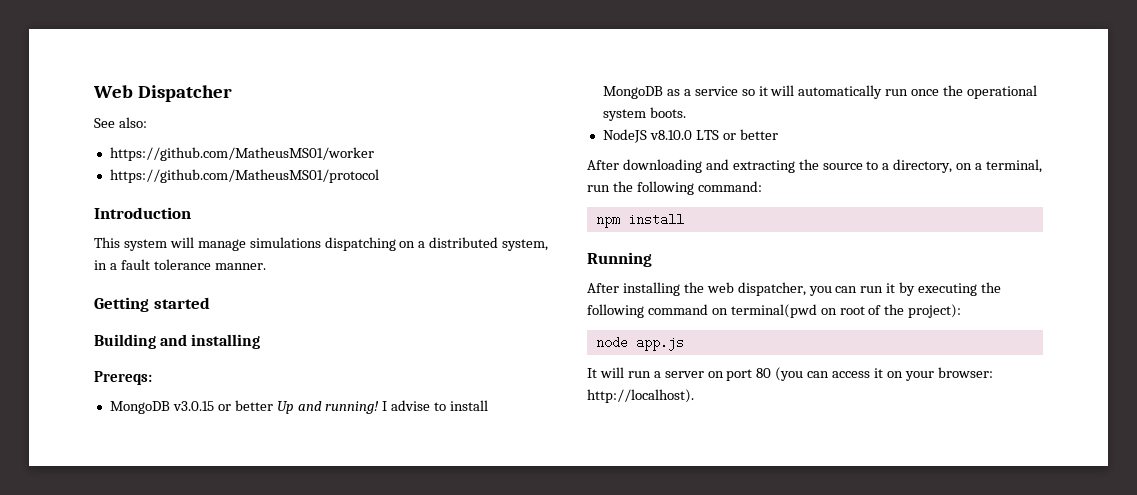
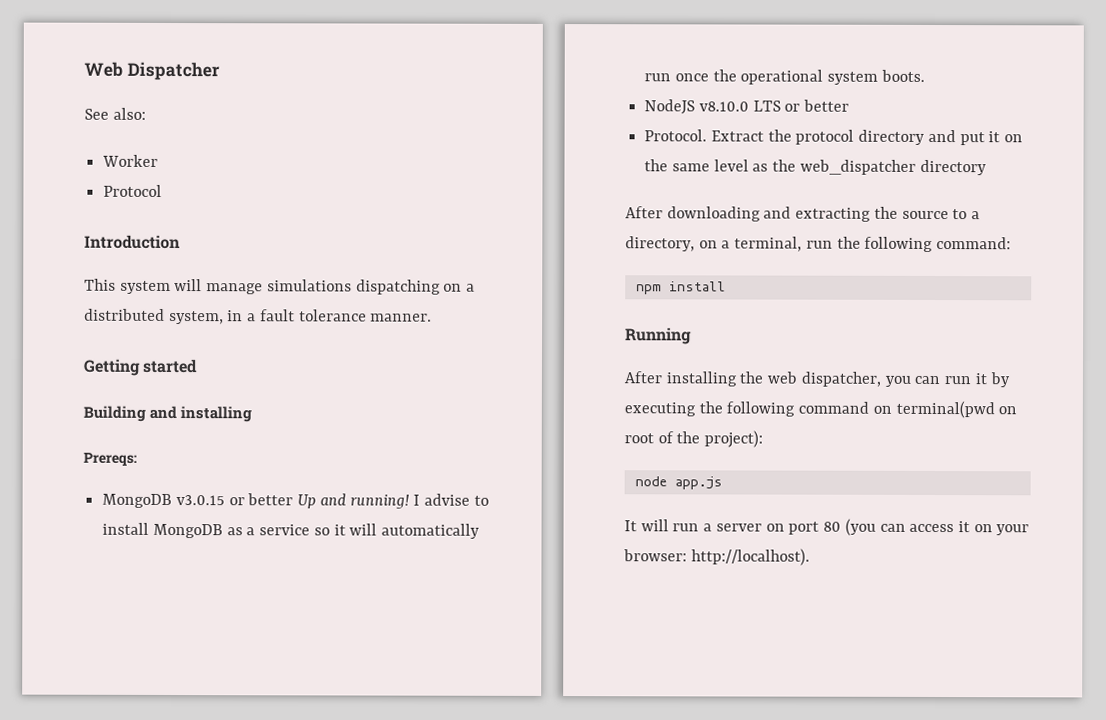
[109,147,374,161] [109,169,379,183] https://github.com/MatheusMS01/worker // https://github.com/MatheusMS01/protocol -> [102,154,159,167] [103,184,163,197] Worker // Protocol
(778, 134) none -> [644,129,1024,146] [644,159,987,176] // Protocol. Extract the protocol directory and put it on the same level as the web_dispatcher directory

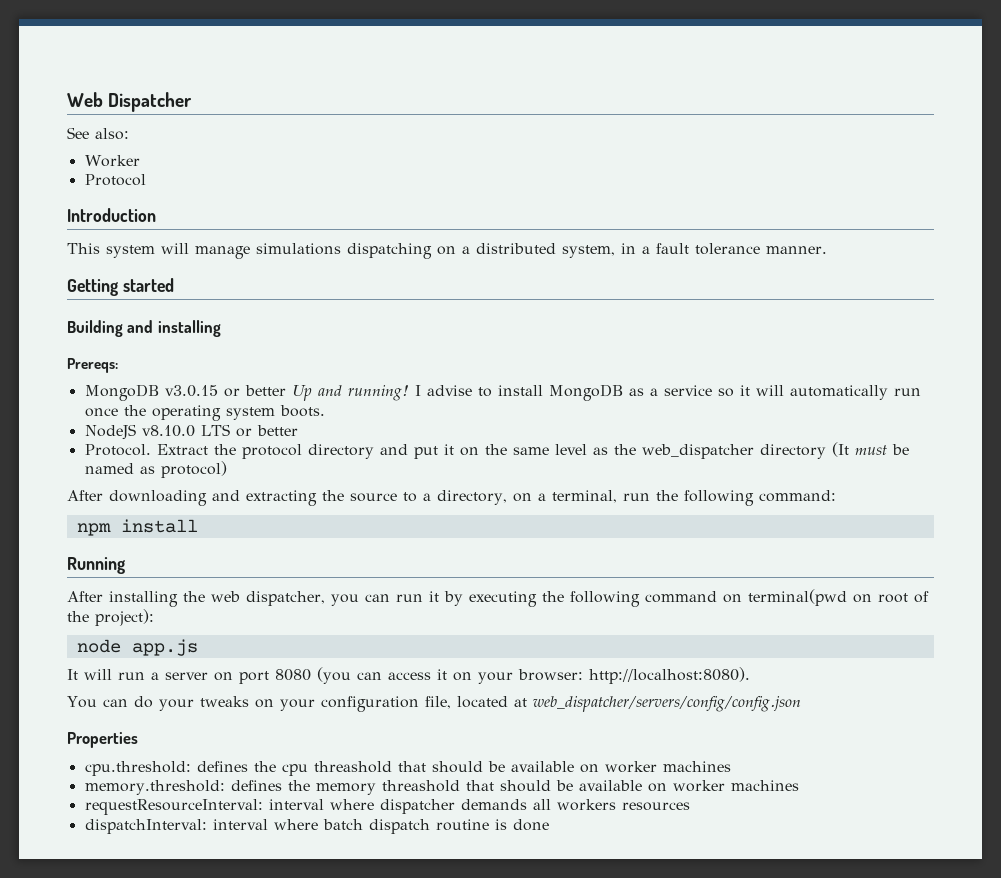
[740,69,824,85] operational -> [151,405,221,421] operating
(987, 167) none -> [831,442,909,457] [84,461,227,478] (It must be named as protocol)
[823,521,842,532] 80 -> [275,669,311,681] 8080
[690,548,810,566] http://localhost). -> [589,667,750,684] [67,696,801,712] [67,732,138,748] [84,761,731,776] [84,780,799,795] [84,799,690,815] [84,819,549,834] http://localhost:8080). // You can do your tweaks on your configuration file, located at web_dispatcher/servers/config/config.json // Properties // cpu.threshold: defines the cpu threashold that should be available on worker machines // memory.threshold: defines the memory threashold that should be available on worker machines // requestResourceInterval: interval where dispatcher demands all workers resources // dispatchInterval: interval where batch dispatch routine is done

